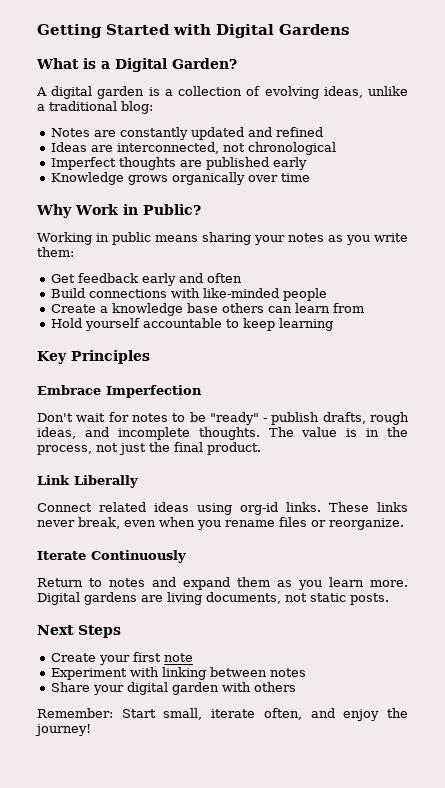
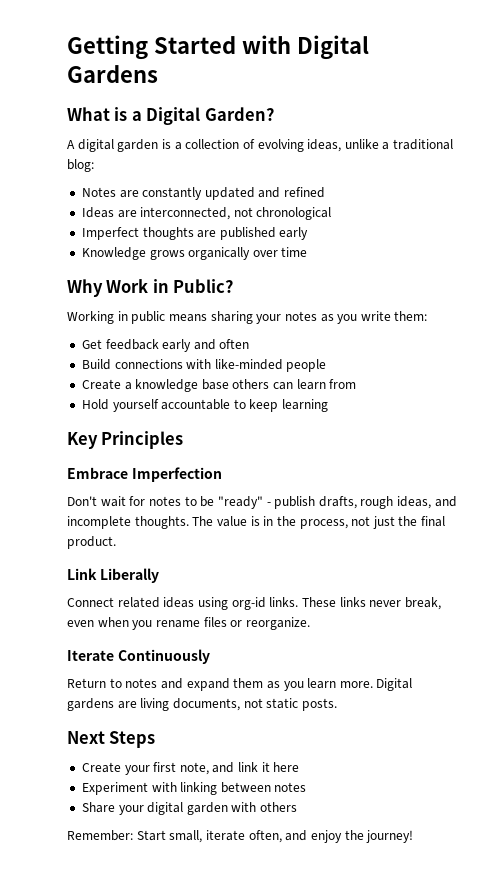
[163,653,193,662] note -> [179,762,300,775] note, and link it here

